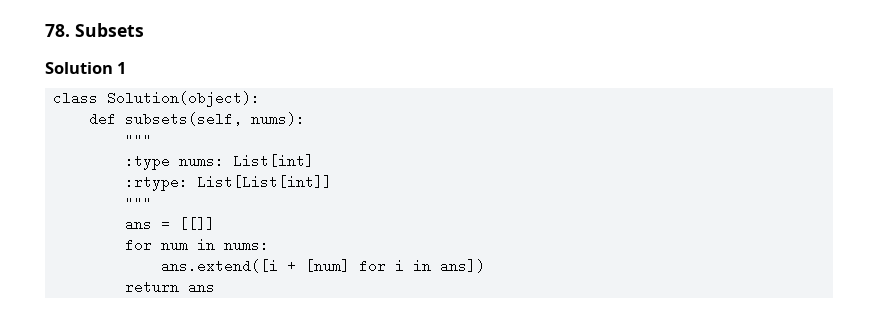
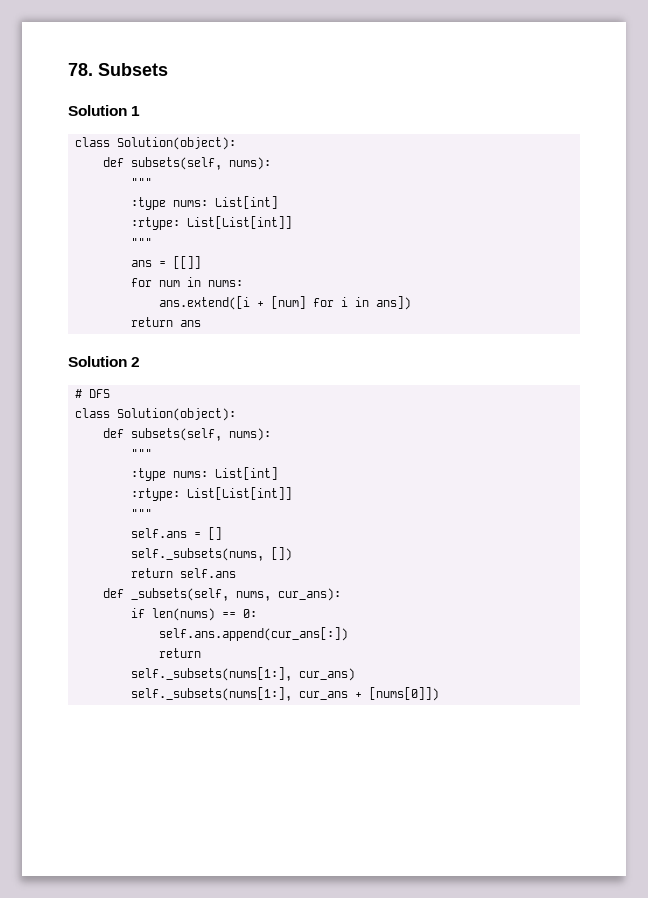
(216, 287) none -> [68,356,141,367] [74,389,110,398] [74,408,236,421] [102,428,271,441] [130,449,152,458] [130,467,278,481] [130,487,292,501] [130,509,152,518] [130,527,222,540] [130,547,292,561] [130,568,236,578] [102,588,341,601] [130,608,257,621] [158,627,348,641] [158,648,201,658] [130,667,355,681] [130,687,439,701] // Solution 2 // # DFS // class Solution(object): // def subsets(self, nums): // """ // :type nums: List[int] // :rtype: List[List[int]] // """ // self.ans = [] // self._subsets(nums, []) // return self.ans // def _subsets(self, nums, cur_ans): // if len(nums) == 0: // self.ans.append(cur_ans[:]) // return // self._subsets(nums[1:], cur_ans) // self._subsets(nums[1:], cur_ans + [nums[0]])

